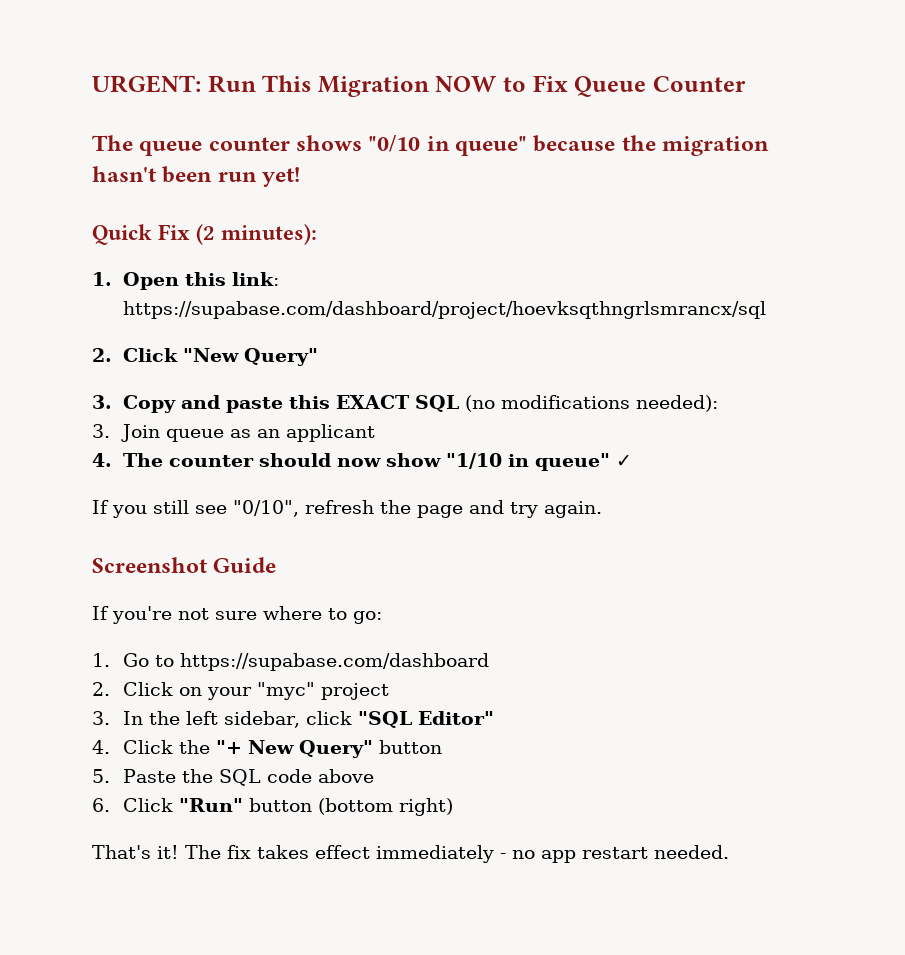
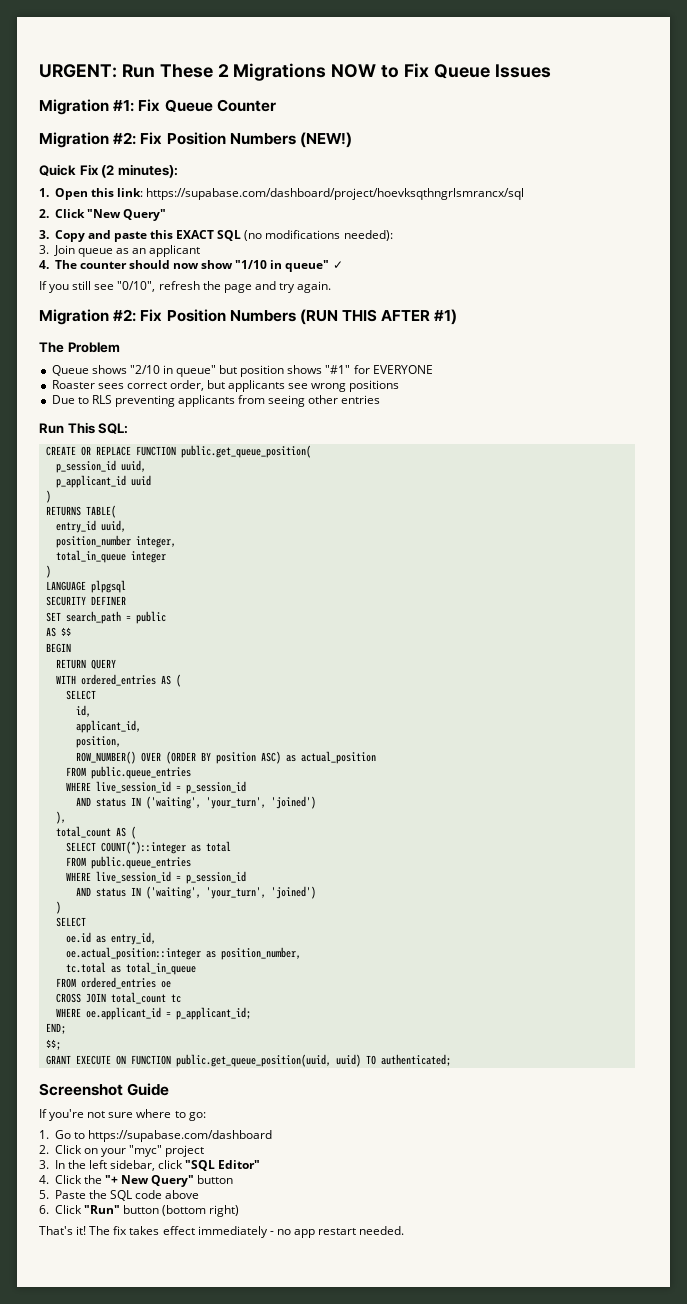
[262,75,429,97] This Migration -> [159,63,327,81] These 2 Migrations
[652,76,746,92] [92,134,770,156] [92,166,301,187] Counter // The queue counter shows "0/10 in queue" because the migration hasn't been run yet! -> [494,64,551,78] [39,99,276,115] [39,132,352,148] Issues // Migration #1: Fix Queue Counter // Migration #2: Fix Position Numbers (NEW!)
(602, 509) none -> [39,309,458,325] [39,342,120,353] [51,365,433,377] [51,380,400,392] [51,395,381,407] [39,422,129,434] [45,445,311,458] [55,460,146,473] [55,475,151,488] [45,490,51,503] [45,505,116,518] [55,520,126,533] [55,535,176,548] [55,550,166,563] [45,565,51,578] [45,580,126,593] [45,596,126,606] [45,611,166,624] [45,627,71,637] [45,643,71,653] [55,659,116,670] [55,674,181,687] [65,690,96,700] [75,705,91,717] [75,720,141,733] [75,736,121,748] [75,751,376,764] [65,766,191,779] [65,781,246,794] [75,796,316,809] [55,811,66,824] [55,826,136,839] [65,841,231,854] [65,856,191,869] [65,871,246,884] [75,886,316,899] [55,901,61,914] [55,917,86,927] [65,932,156,945] [65,947,301,960] [65,962,196,975] [55,977,171,989] [55,992,181,1004] [55,1007,251,1020] [45,1023,66,1034] [45,1039,61,1050] [45,1054,451,1067] // Migration #2: Fix Position Numbers (RUN THIS AFTER #1) // The Problem // Queue shows "2/10 in queue" but position shows "#1" for EVERYONE // Roaster sees correct order, but applicants see wrong positions // Due to RLS preventing applicants from seeing other entries // Run This SQL: // CREATE OR REPLACE FUNCTION public.get_queue_position( // p_session_id uuid, // p_applicant_id uuid // ) // RETURNS TABLE( // entry_id uuid, // position_number integer, // total_in_queue integer // ) // LANGUAGE plpgsql // SECURITY DEFINER // SET search_path = public // AS $$ // BEGIN // RETURN QUERY // WITH ordered_entries AS ( // SELECT // id, // applicant_id, // position, // ROW_NUMBER() OVER (ORDER BY position ASC) as actual_position // FROM public.queue_entries // WHERE live_session_id = p_session_id // AND status IN ('waiting', 'your_turn', 'joined') // ), // total_count AS ( // SELECT COUNT(*)::integer as total // FROM public.queue_entries // WHERE live_session_id = p_session_id // AND status IN ('waiting', 'your_turn', 'joined') // ) // SELECT // oe.id as entry_id, // oe.actual_position::integer as position_number, // tc.total as total_in_queue // FROM ordered_entries oe // CROSS JOIN total_count tc // WHERE oe.applicant_id = p_applicant_id; // END; // $$; // GRANT EXECUTE ON FUNCTION public.get_queue_position(uuid, uuid) TO authenticated;

